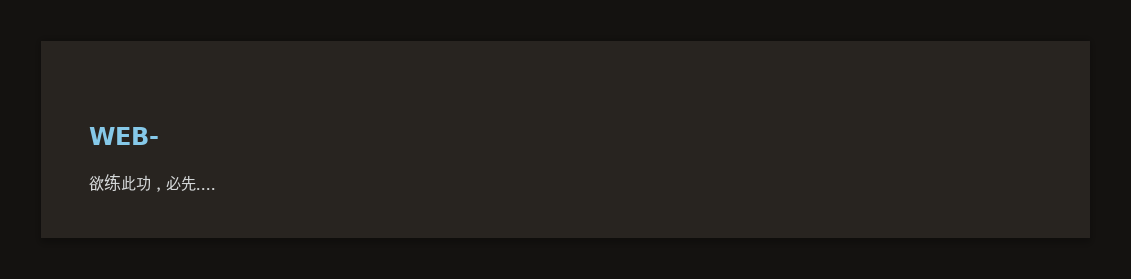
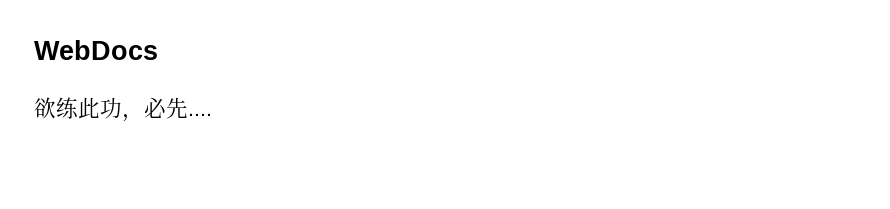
[89,127,159,145] WEB- -> [34,40,158,60] WebDocs

